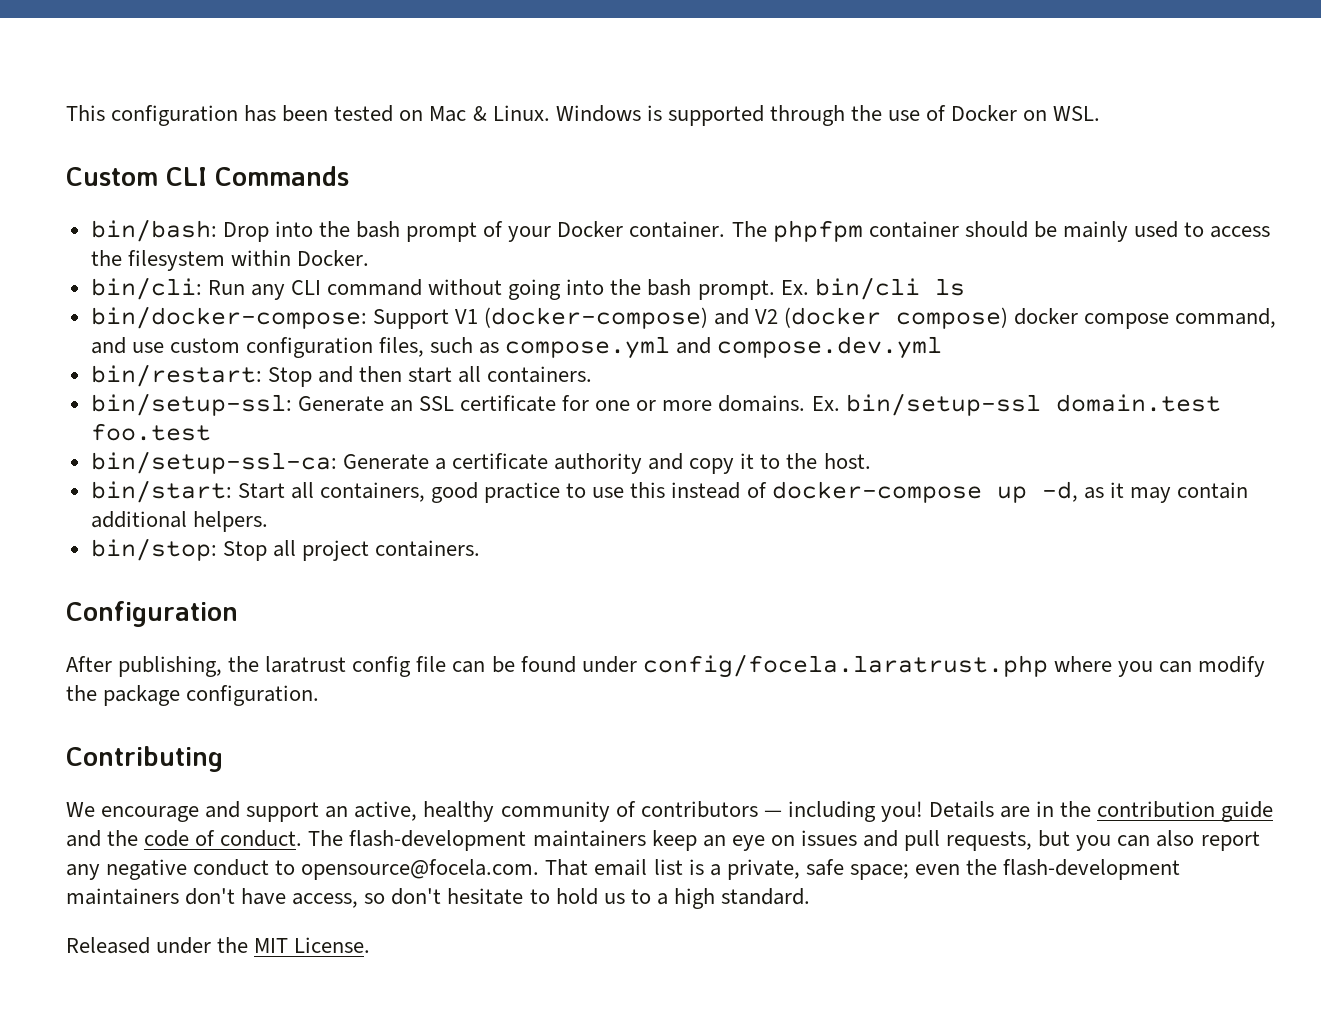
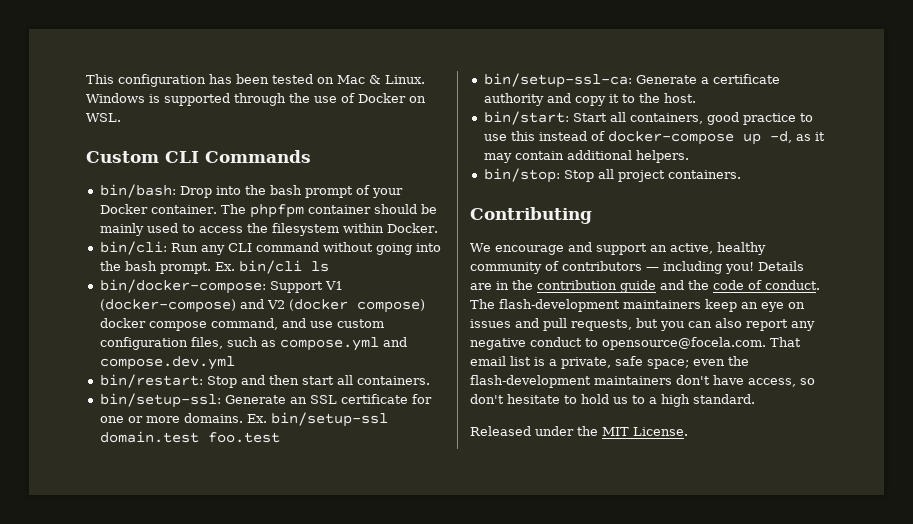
[66,601,238,627] [66,654,1266,678] [66,685,320,706] // Configuration // After publishing, the laratrust config file can be found under config/focela.laratrust.php where you can modify the package configuration. -> (741, 174) none

